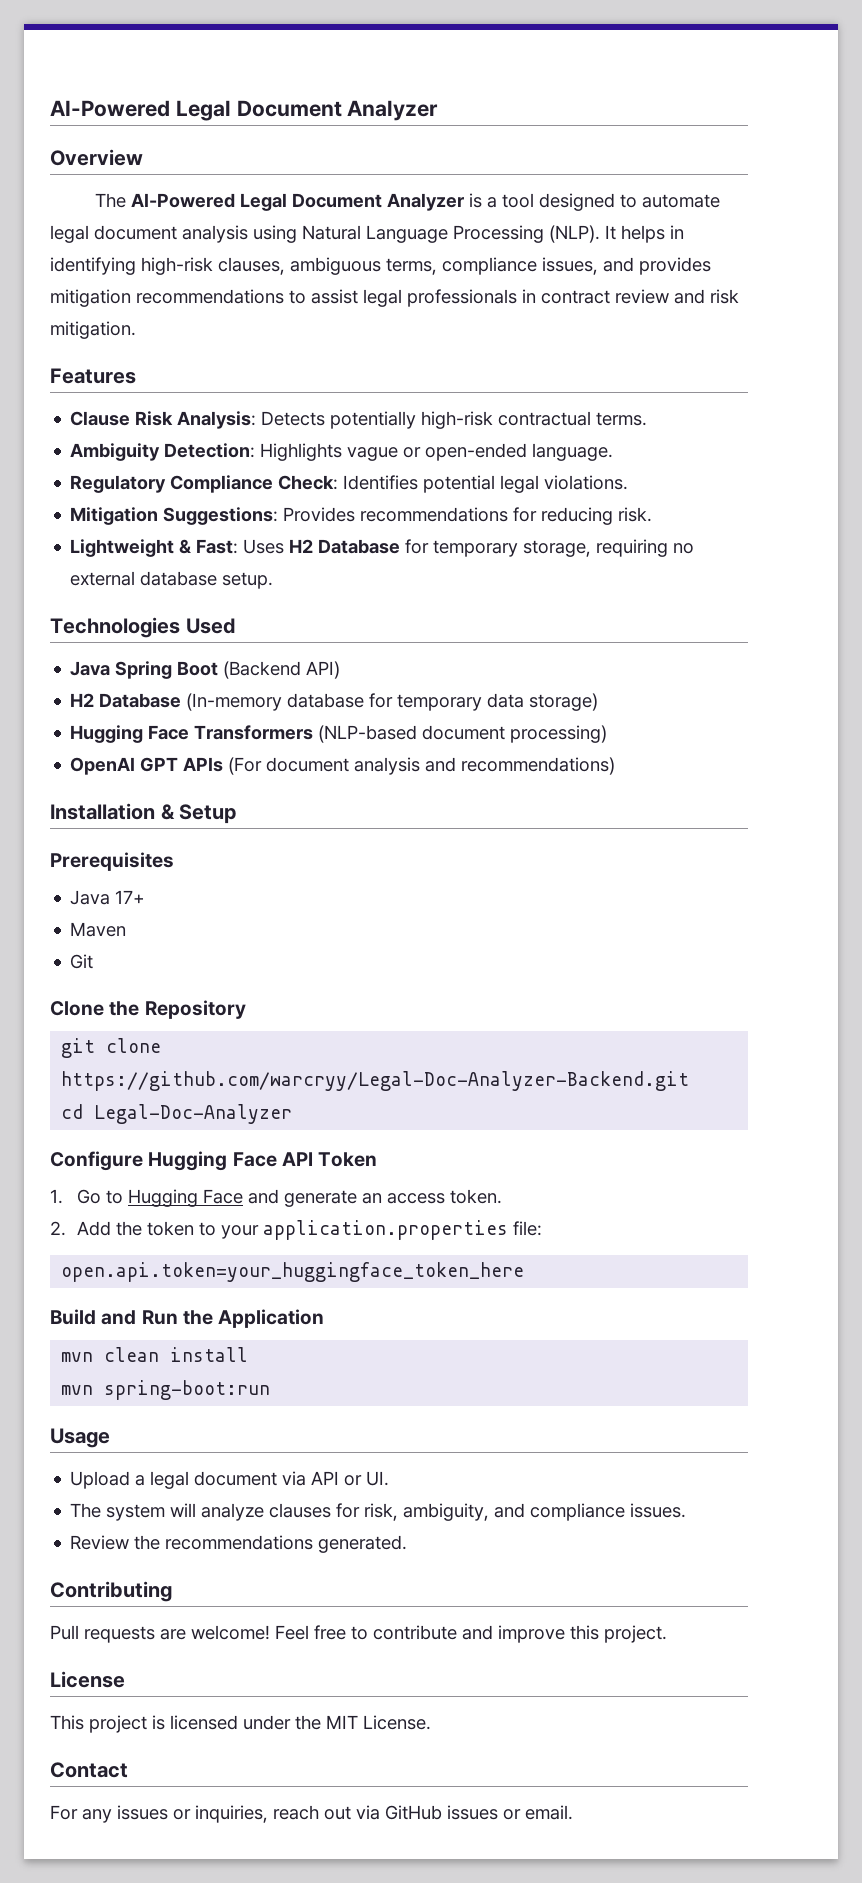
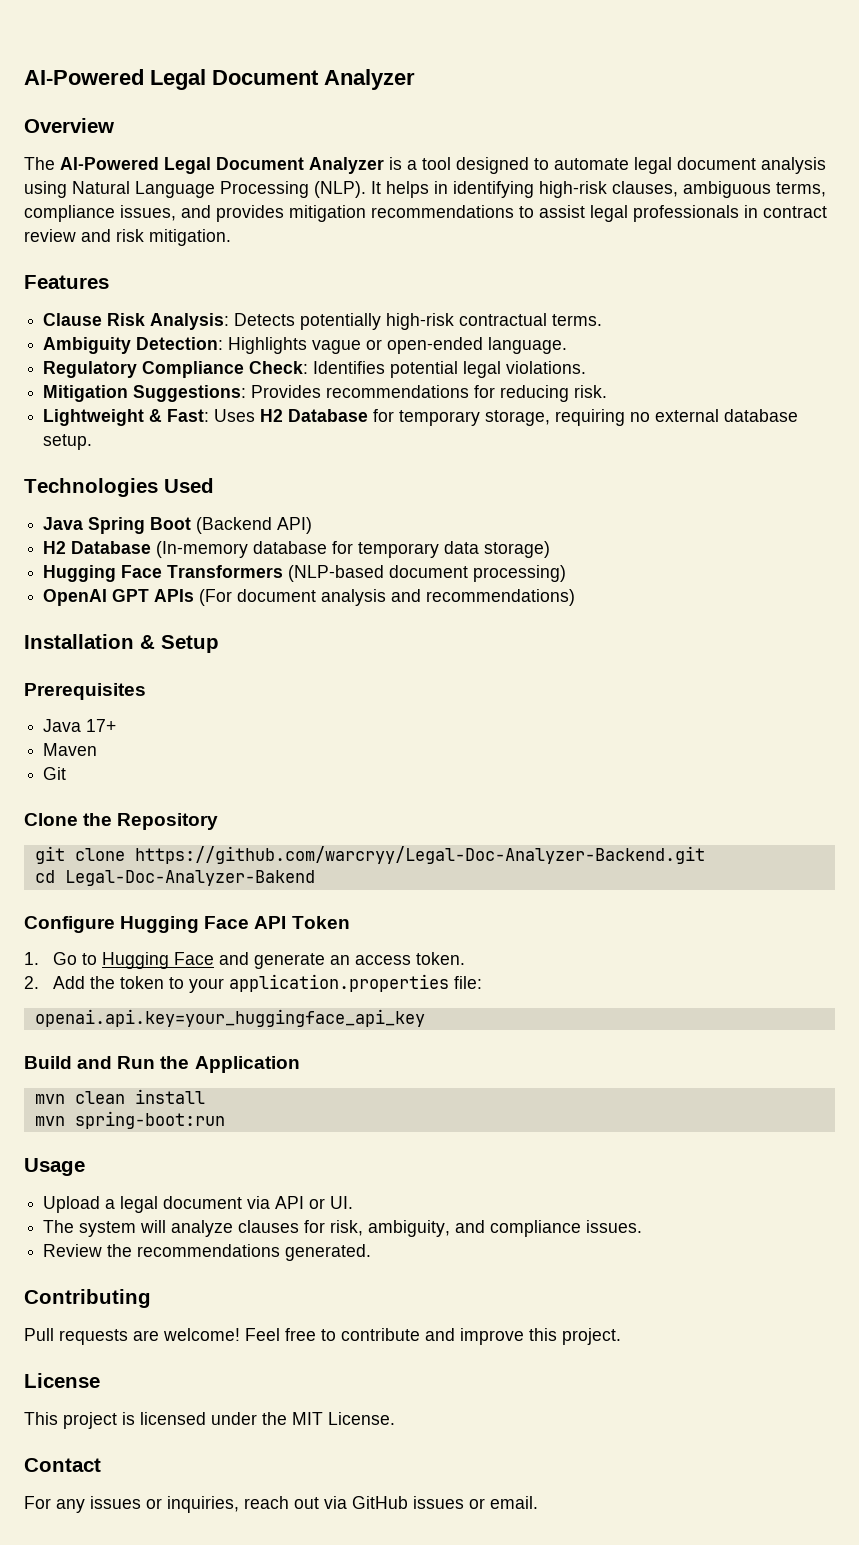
[94,1104,293,1124] Legal-Doc-Analyzer -> [64,870,315,886] Legal-Doc-Analyzer-Bakend
[61,1262,525,1282] open.api.token=your_huggingface_token_here -> [34,1009,425,1027] openai.api.key=your_huggingface_api_key

